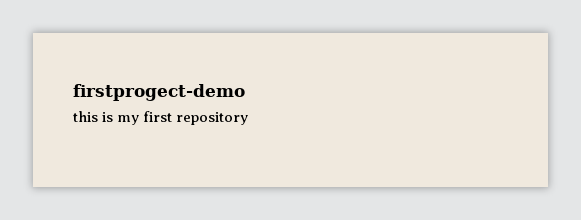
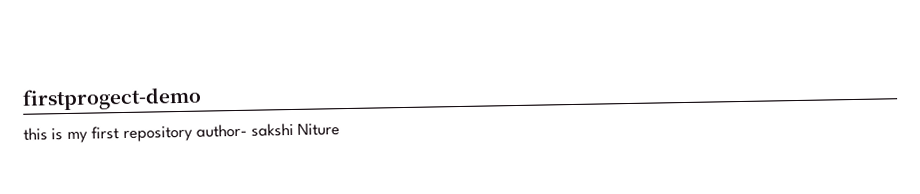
(249, 118) none -> [196,122,341,138] author- sakshi Niture

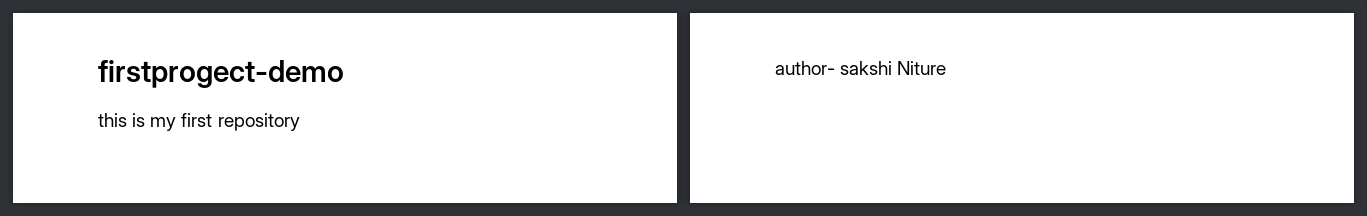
(193, 134) none -> (300, 122) //

